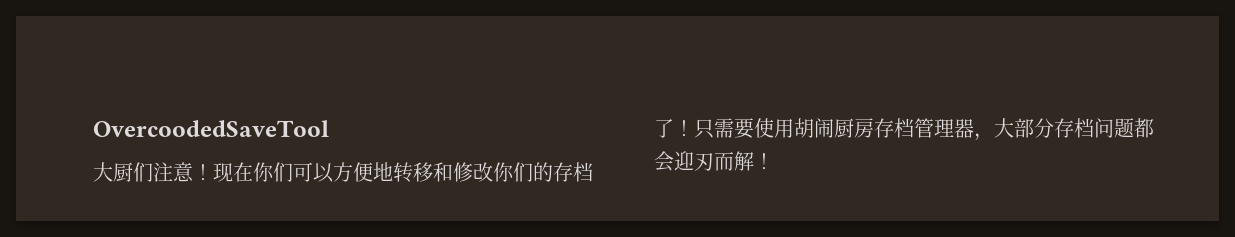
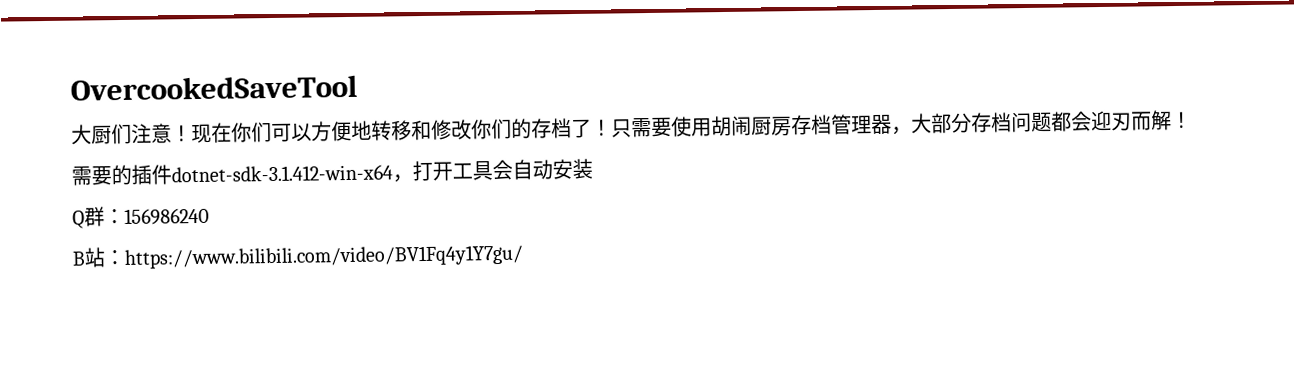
[93,120,329,137] OvercoodedSaveTool -> [70,74,358,101] OvercookedSaveTool
(774, 161) none -> [71,158,593,186] [72,206,209,229] [72,244,524,269] // 需要的插件dotnet-sdk-3.1.412-win-x64，打开工具会自动安装 // Q群：156986240 // B站：https://www.bilibili.com/video/BV1Fq4y1Y7gu/

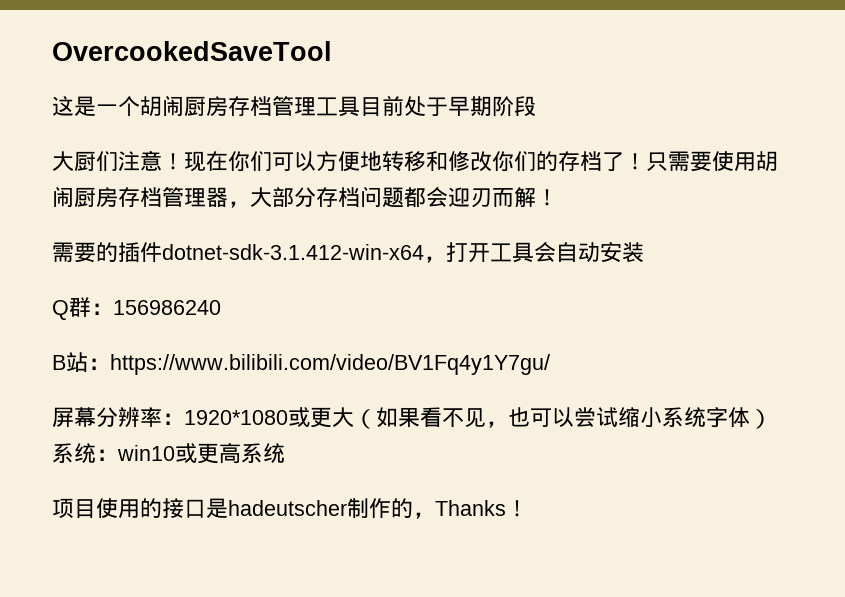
(358, 87) none -> [52,95,536,117] // 这是一个胡闹厨房存档管理工具目前处于早期阶段
(524, 256) none -> [52,407,772,429] [52,443,285,464] [52,498,528,519] // 屏幕分辨率：1920*1080或更大（如果看不见，也可以尝试缩小系统字体）系统：win10或更高系统 // 项目使用的接口是hadeutscher制作的，Thanks！

